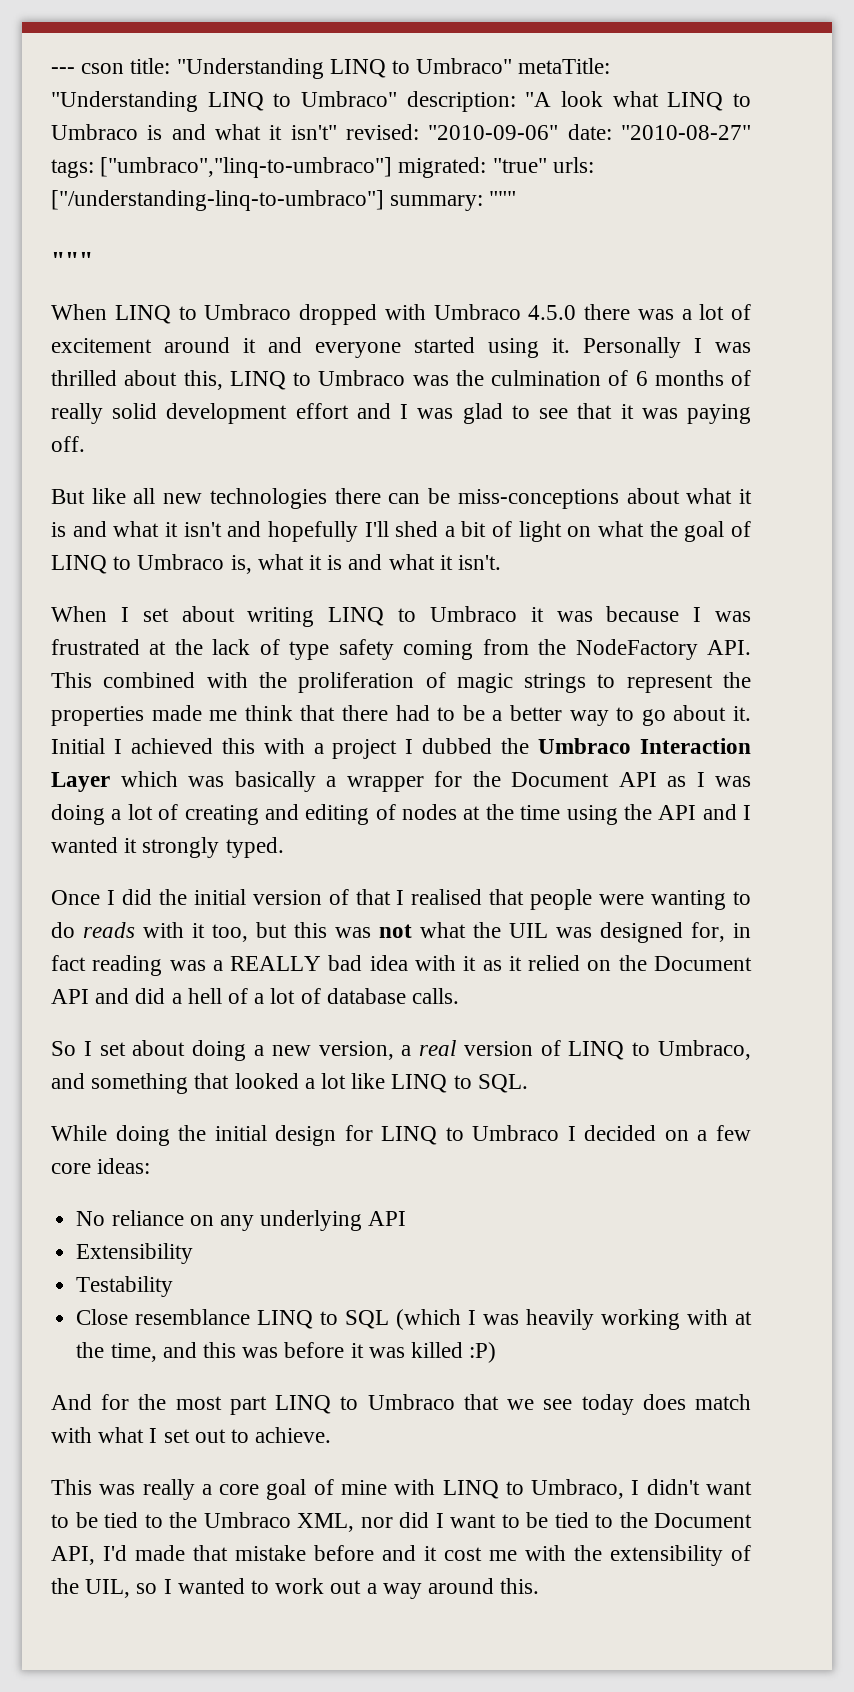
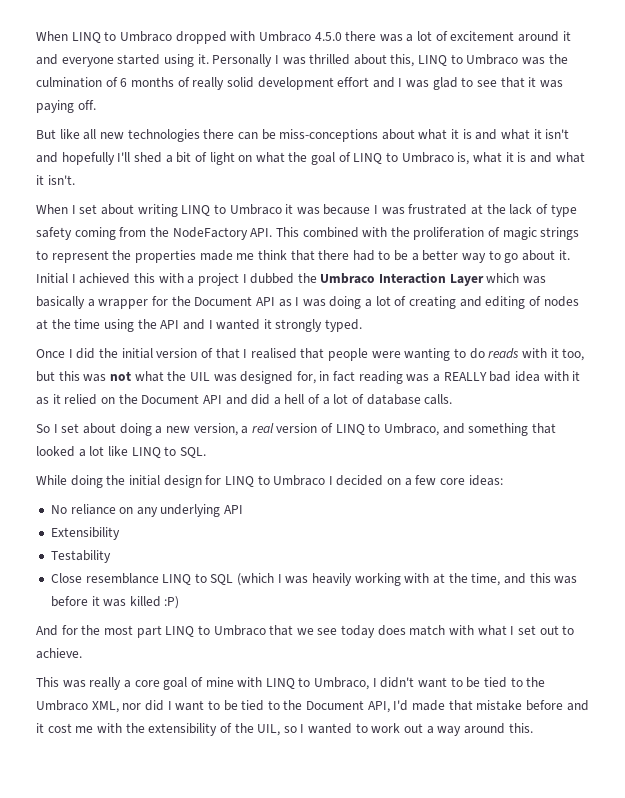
[51,58,611,79] [51,91,751,112] [51,124,752,140] [51,157,594,178] [51,190,517,211] [51,252,93,269] --- cson title: "Understanding LINQ to Umbraco" metaTitle: "Understanding LINQ to Umbraco" description: "A look what LINQ to Umbraco is and what it isn't" revised: "2010-09-06" date: "2010-08-27" tags: ["umbraco","linq-to-umbraco"] migrated: "true" urls: ["/understanding-linq-to-umbraco"] summary: """ // """ // -> (36, 36) none

